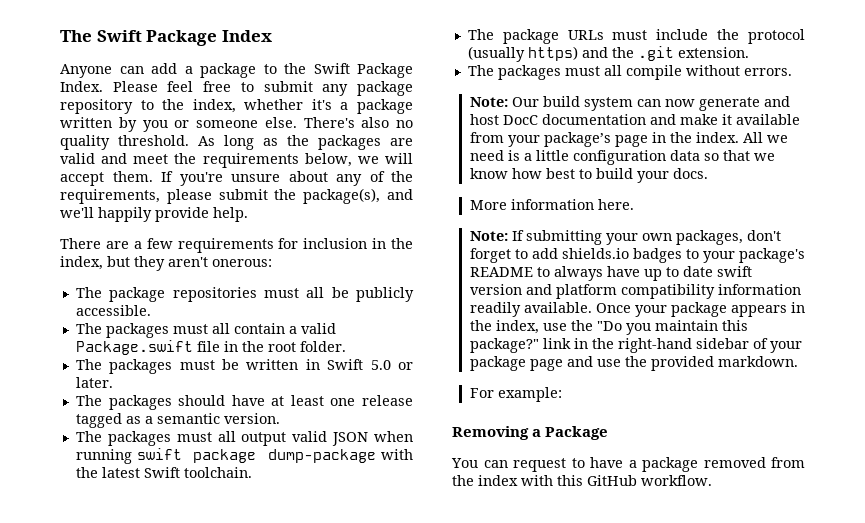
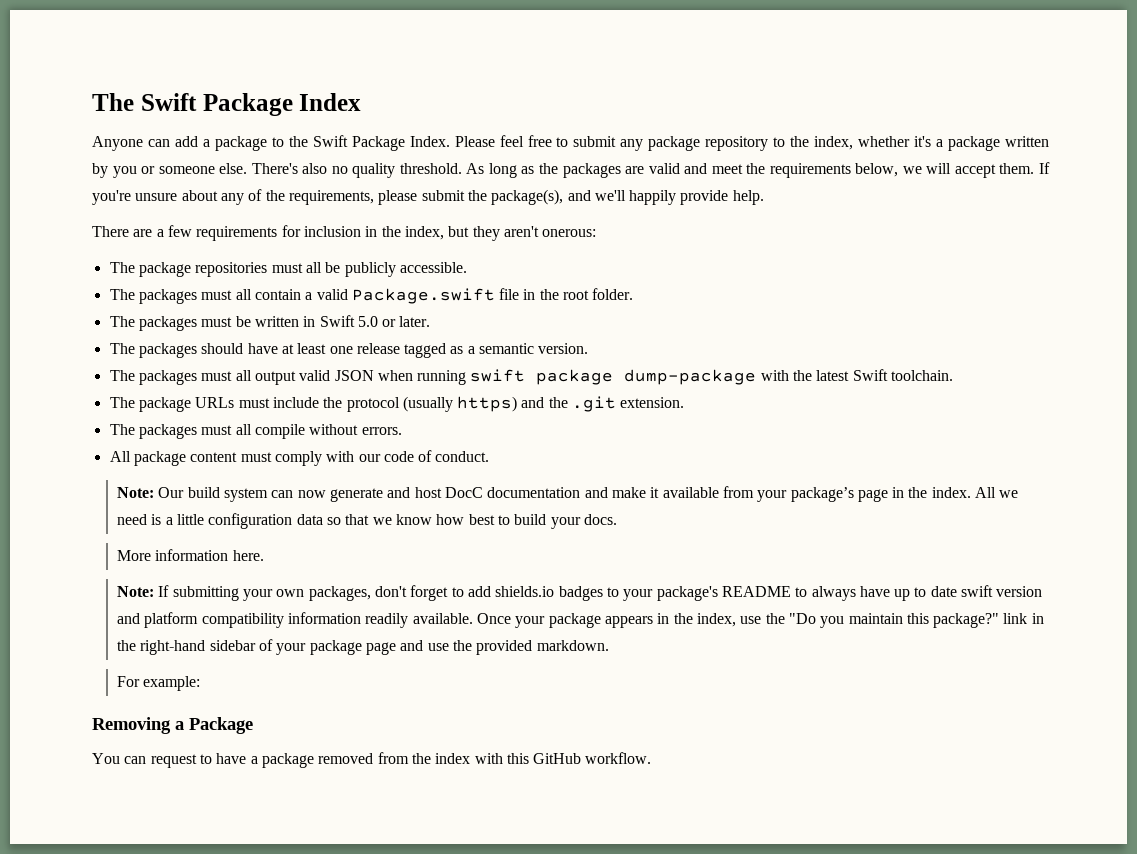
(792, 72) none -> [109,450,490,466] // All package content must comply with our code of conduct.

